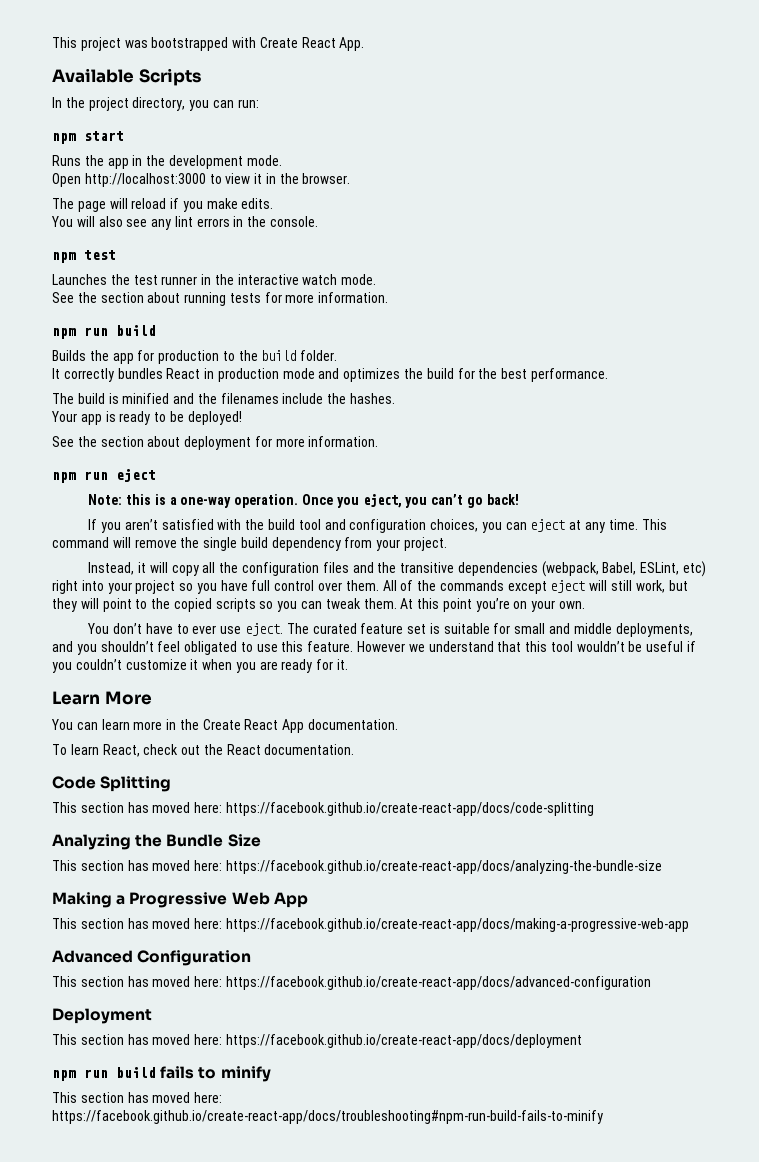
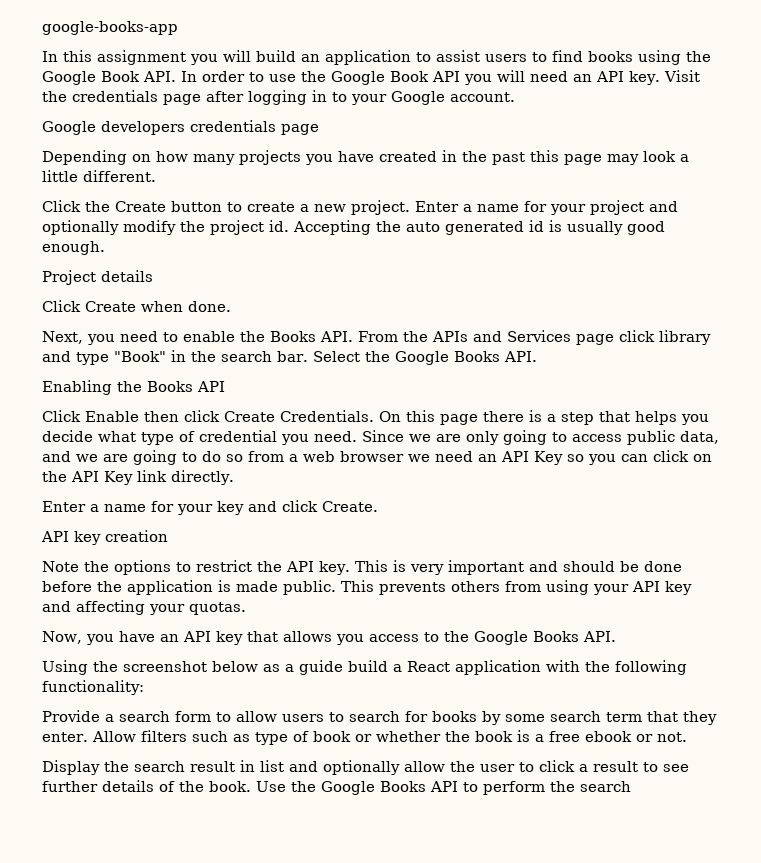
[52,37,365,51] [52,68,201,86] [52,97,259,111] [52,131,124,144] [52,155,282,169] [52,173,351,187] [52,198,274,212] [51,216,319,230] [52,250,116,263] [52,274,377,285] [52,292,389,306] [52,325,156,339] [52,350,338,364] [52,368,608,382] [52,393,396,404] [51,411,242,425] [52,436,379,450] [52,469,156,483] [88,494,519,508] [88,519,667,533] [52,537,448,551] [88,561,707,577] [52,580,688,594] [52,598,586,612] [87,623,693,637] [52,641,697,655] [52,659,349,673] [52,691,152,705] [51,719,399,733] [52,744,355,757] [52,776,172,792] [52,802,594,816] [52,834,261,850] [52,860,662,874] [52,892,308,908] [52,918,689,932] [52,950,252,966] [52,976,651,990] [52,1008,152,1024] [52,1034,582,1048] [52,1066,271,1082] [52,1092,223,1103] [52,1110,603,1124] This project was bootstrapped with Create React App. // Available Scripts // In the project directory, you can run: // npm start // Runs the app in the development mode. // Open http://localhost:3000 to view it in the browser. // The page will reload if you make edits. // You will also see any lint errors in the console. // npm test // Launches the test runner in the interactive watch mode. // See the section about running tests for more information. // npm run build // Builds the app for production to the build folder. // It correctly bundles React in production mode and optimizes the build for the best performance. // The build is minified and the filenames include the hashes. // Your app is ready to be deployed! // See the section about deployment for more information. // npm run eject // Note: this is a one-way operation. Once you eject, you can’t go back! // If you aren’t satisfied with the build tool and configuration choices, you can eject at any time. This command will remove the single build dependency from your project. // Instead, it will copy all the configuration files and the transitive dependencies (webpack, Babel, ESLint, etc) right into your project so you have full control over them. All of the commands except eject will still work, but they will point to the copied scripts so you can tweak them. At this point you’re on your own. // You don’t have to ever use eject. The curated feature set is suitable for small and middle deployments, and you shouldn’t feel obligated to use this feature. However we understand that this tool wouldn’t be useful if you couldn’t customize it when you are ready for it. // Learn More // You can learn more in the Create React App documentation. // To learn React, check out the React documentation. // Code Splitting // This section has moved here: https://facebook.github.io/create-react-app/docs/code-splitting // Analyzing the Bundle Size // This section has moved here: https://facebook.github.io/create-react-app/docs/analyzing-the-bundle-size // Making a Progressive Web App // This section has moved here: https://facebook.github.io/create-react-app/docs/making-a-progressive-web-app // Advanced Configuration // This section has moved here: https://facebook.github.io/create-react-app/docs/advanced-configuration // Deployment // This section has moved here: https://facebook.github.io/create-react-app/docs/deployment // npm run build fails to minify // This section has moved here: https://facebook.github.io/create-react-app/docs/troubleshooting#npm-run-build-fails-to-minify -> [42,21,178,35] [42,50,711,65] [42,70,700,85] [42,90,515,105] [42,120,319,135] [42,150,689,165] [42,170,156,182] [42,200,678,215] [42,220,665,235] [42,241,105,255] [42,270,153,285] [42,300,231,312] [42,330,711,345] [42,350,537,365] [42,380,225,395] [42,410,709,425] [42,430,719,445] [42,450,712,465] [42,470,234,485] [42,500,378,515] [41,530,168,545] [42,560,682,575] [42,580,692,595] [42,600,246,615] [42,631,616,645] [42,660,687,675] [42,680,144,695] [42,710,717,725] [42,730,687,745] [42,760,689,775] [42,780,631,795] google-books-app // In this assignment you will build an application to assist users to find books using the Google Book API. In order to use the Google Book API you will need an API key. Visit the credentials page after logging in to your Google account. // Google developers credentials page // Depending on how many projects you have created in the past this page may look a little different. // Click the Create button to create a new project. Enter a name for your project and optionally modify the project id. Accepting the auto generated id is usually good enough. // Project details // Click Create when done. // Next, you need to enable the Books API. From the APIs and Services page click library and type "Book" in the search bar. Select the Google Books API. // Enabling the Books API // Click Enable then click Create Credentials. On this page there is a step that helps you decide what type of credential you need. Since we are only going to access public data, and we are going to do so from a web browser we need an API Key so you can click on the API Key link directly. // Enter a name for your key and click Create. // API key creation // Note the options to restrict the API key. This is very important and should be done before the application is made public. This prevents others from using your API key and affecting your quotas. // Now, you have an API key that allows you access to the Google Books API. // Using the screenshot below as a guide build a React application with the following functionality: // Provide a search form to allow users to search for books by some search term that they enter. Allow filters such as type of book or whether the book is a free ebook or not. // Display the search result in list and optionally allow the user to click a result to see further details of the book. Use the Google Books API to perform the search

